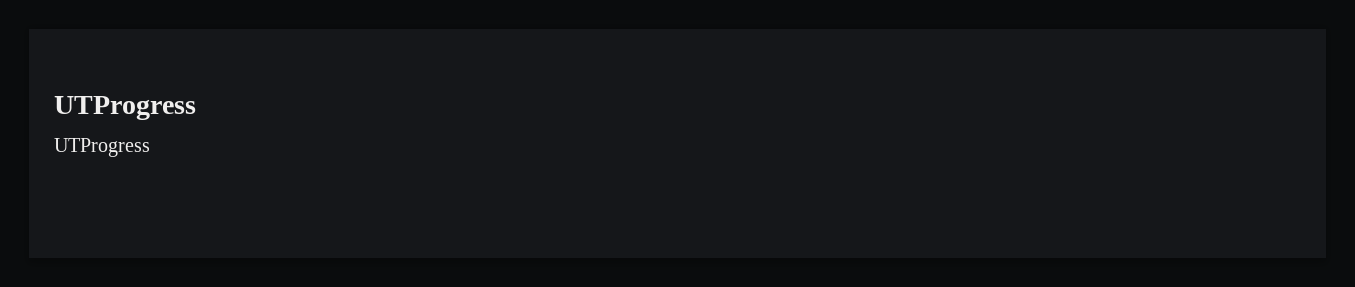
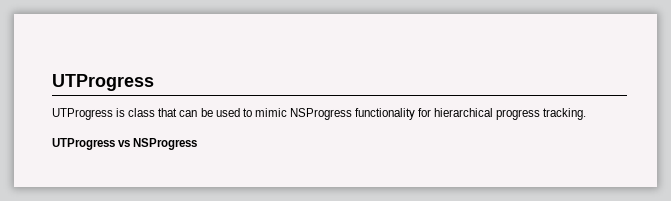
(150, 147) none -> [116,108,587,120] [52,138,198,150] is class that can be used to mimic NSProgress functionality for hierarchical progress tracking. // UTProgress vs NSProgress

